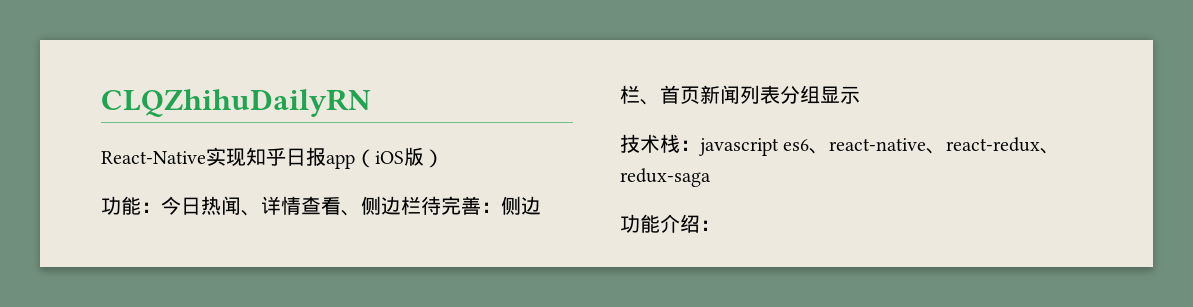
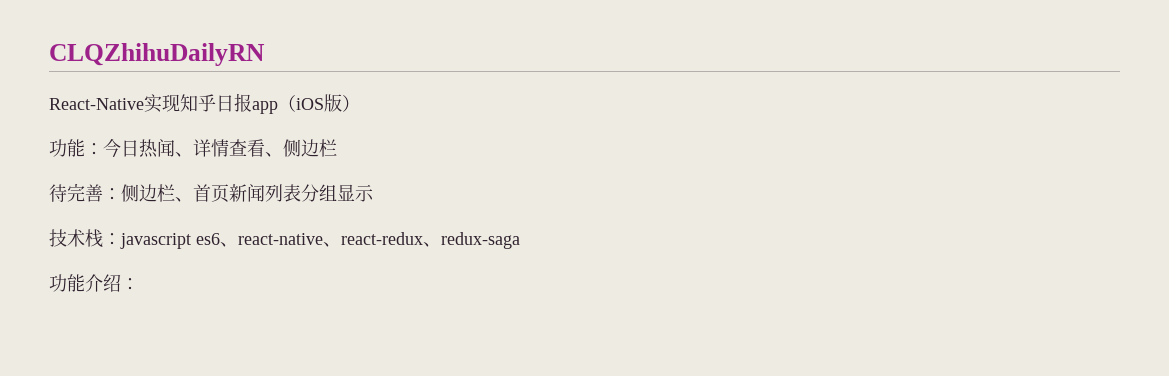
(421, 205) none -> (337, 148) //

